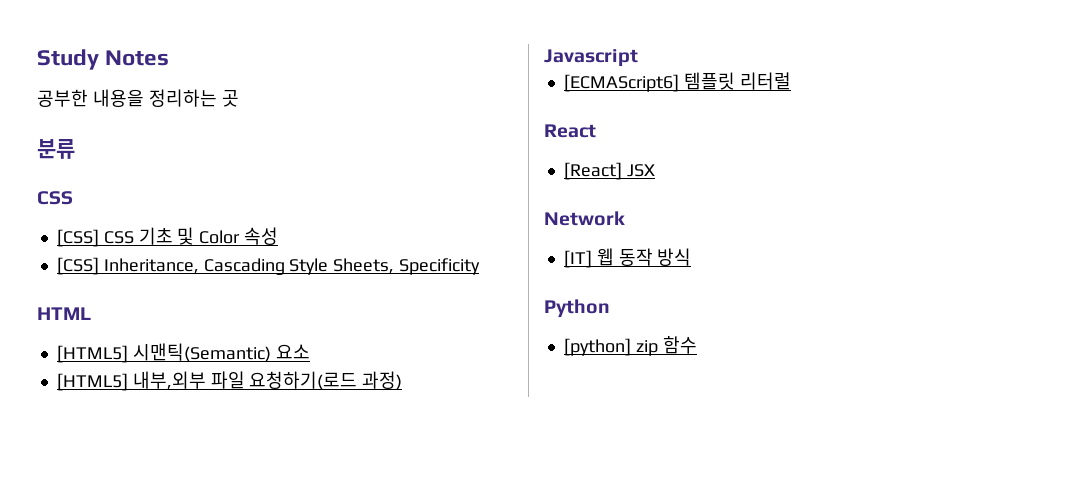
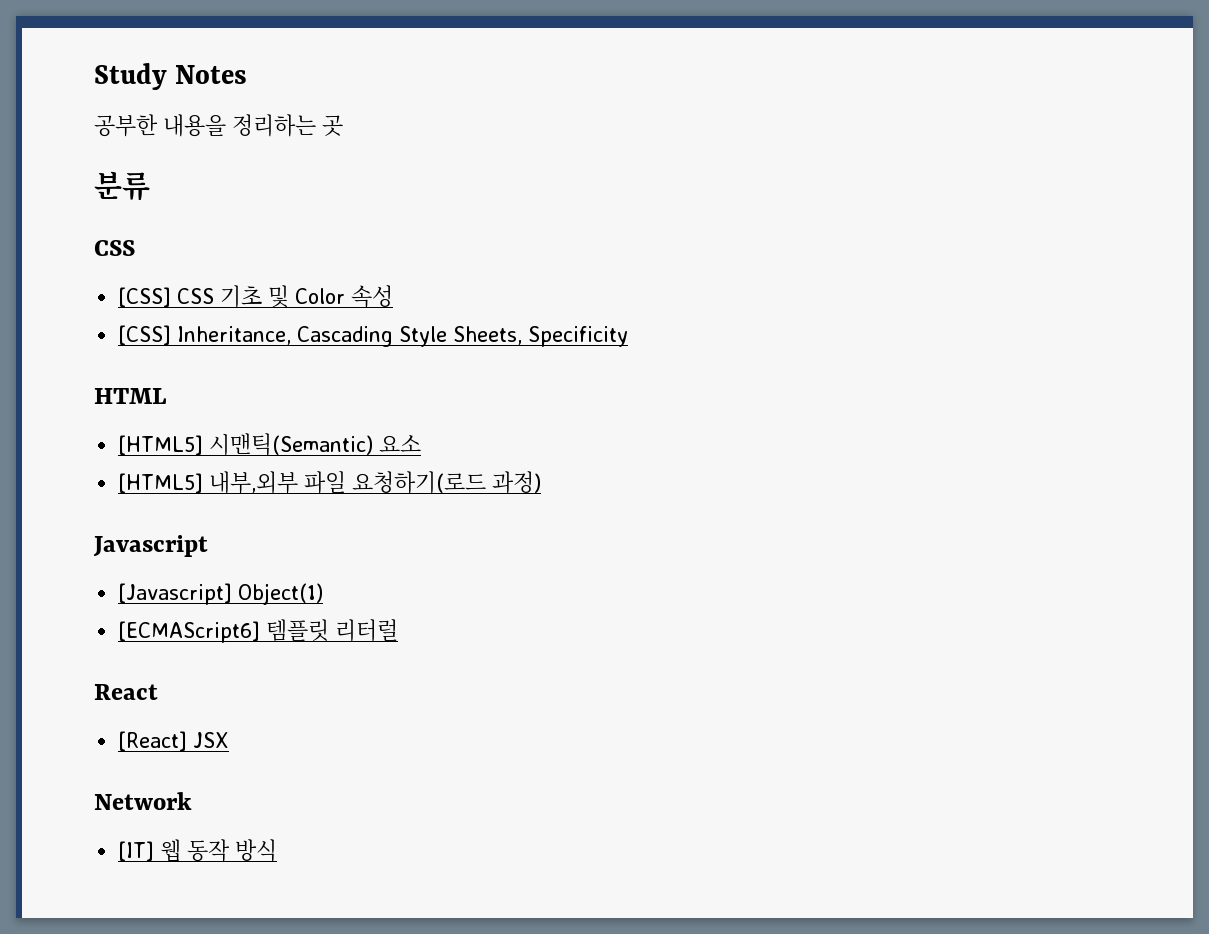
(638, 58) none -> [118,583,324,605] // [Javascript] Object(1)
[544,299,610,318] [563,336,697,356] // Python // [python] zip 함수 -> (278, 850) none

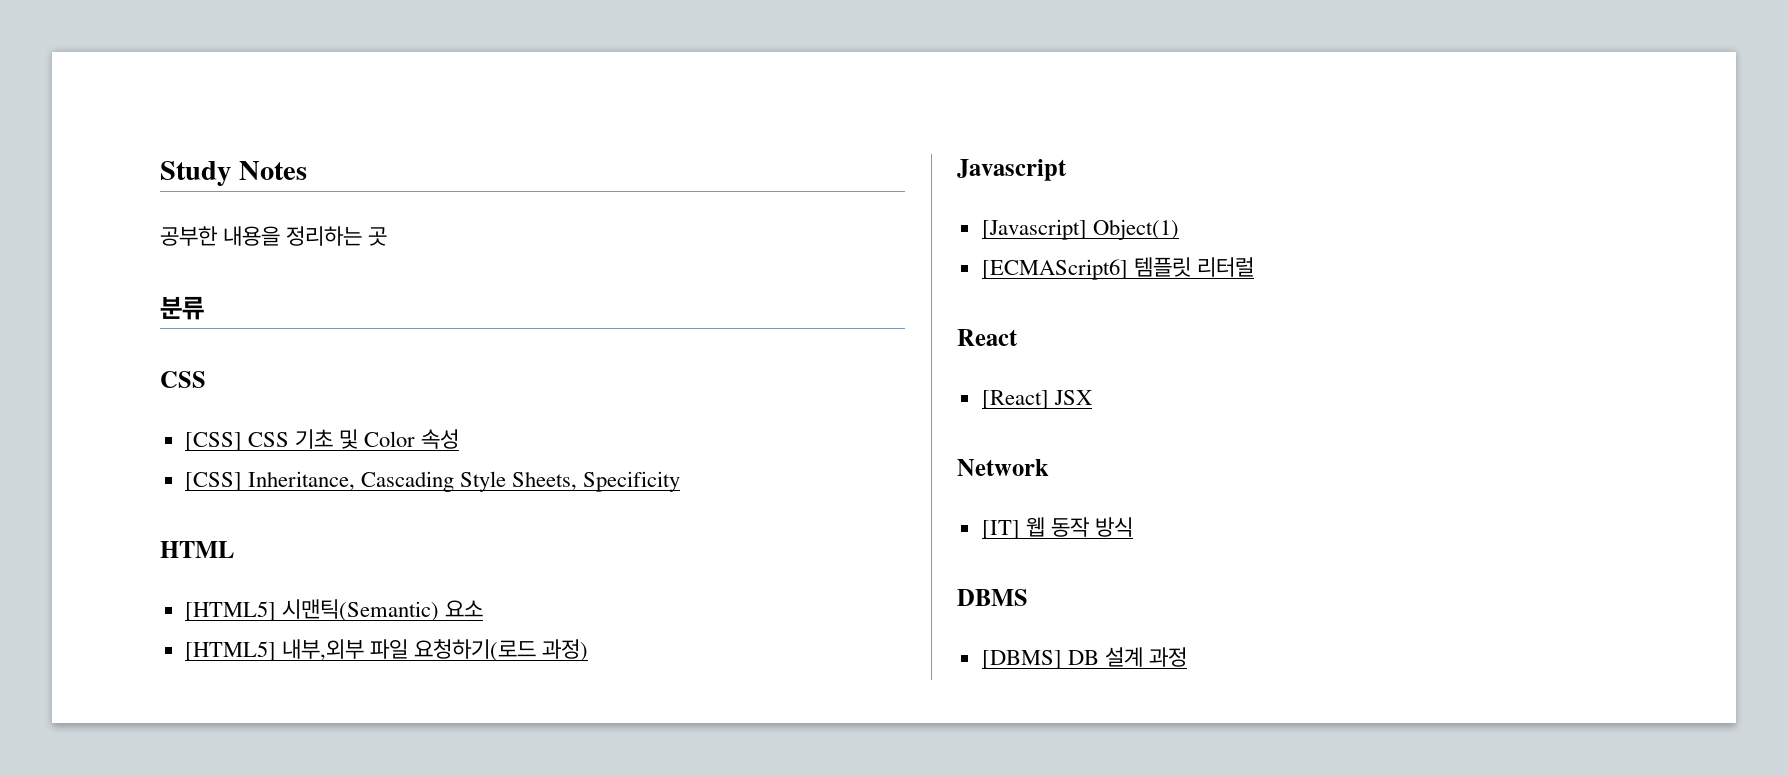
(278, 850) none -> [957,589,1028,606] [981,647,1187,669] // DBMS // [DBMS] DB 설계 과정

